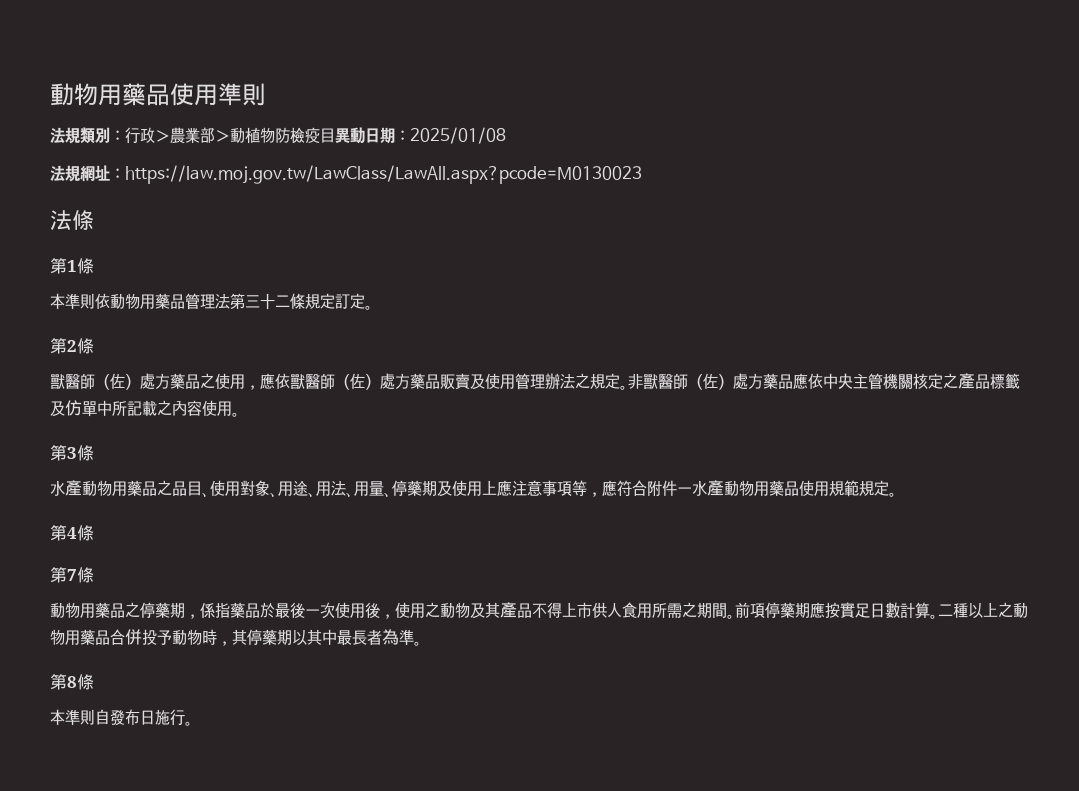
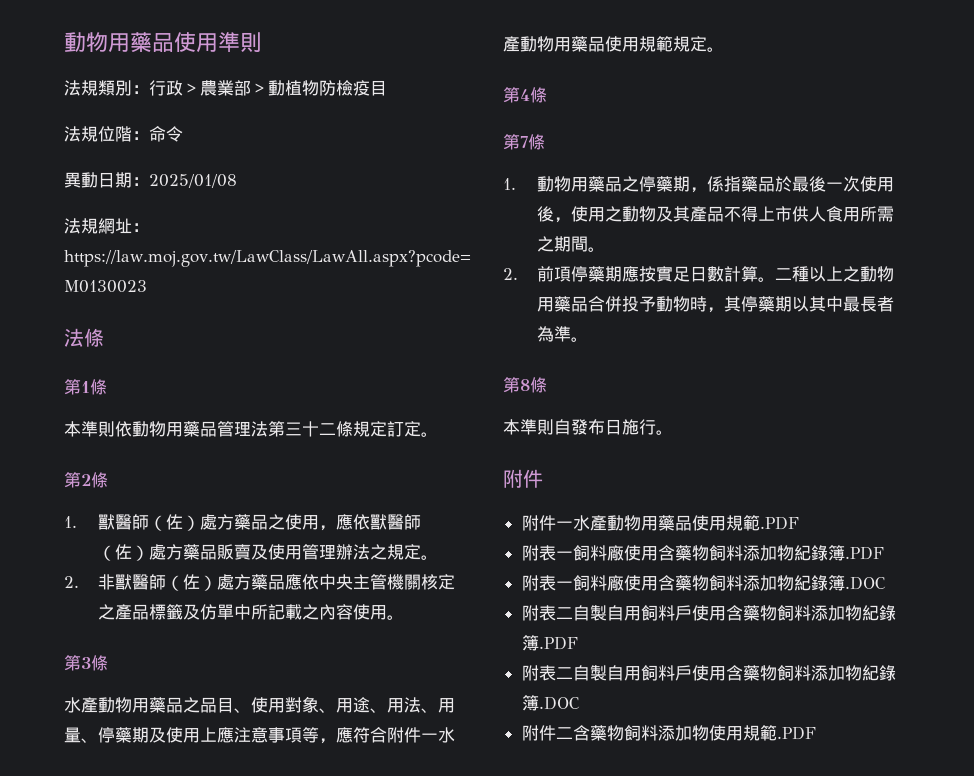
(335, 135) none -> [64,126,183,142] // 法規位階：命令 //
(94, 346) none -> [64,516,77,528] 1.
(628, 387) none -> [64,576,79,588] // 2.
(94, 575) none -> [503,178,516,190] 1.
(735, 616) none -> [503,268,518,280] // 2.
(193, 723) none -> [503,469,543,488] [521,515,799,531] [521,545,884,561] [521,575,886,591] [521,605,896,621] [521,635,578,651] [521,665,896,681] [521,695,580,711] [521,725,816,741] // 附件 // 附件一水產動物用藥品使用規範.PDF // 附表一飼料廠使用含藥物飼料添加物紀錄簿.PDF // 附表一飼料廠使用含藥物飼料添加物紀錄簿.DOC // 附表二自製自用飼料戶使用含藥物飼料添加物紀錄簿.PDF // 附表二自製自用飼料戶使用含藥物飼料添加物紀錄簿.DOC // 附件二含藥物飼料添加物使用規範.PDF

